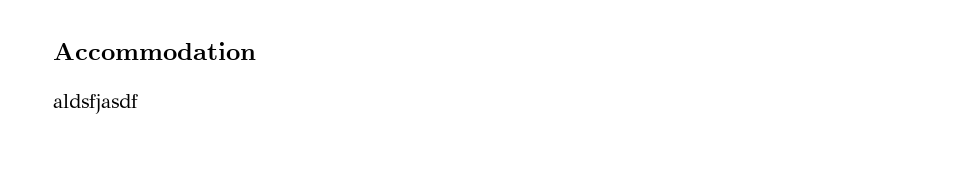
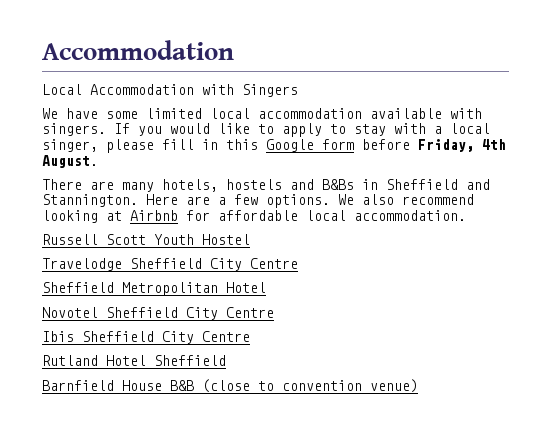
[53,94,138,114] aldsfjasdf -> [42,84,298,97] [42,108,482,119] [42,123,490,137] [42,139,506,153] [42,155,98,168] [42,179,490,192] [42,194,474,208] [42,210,466,223] [42,234,250,245] [42,258,298,271] [42,282,266,296] [42,307,274,320] [42,331,250,344] [42,355,226,366] [42,379,418,393] Local Accommodation with Singers // We have some limited local accommodation available with singers. If you would like to apply to stay with a local singer, please fill in this Google form before Friday, 4th August. // There are many hotels, hostels and B&Bs in Sheffield and Stannington. Here are a few options. We also recommend looking at Airbnb for affordable local accommodation. // Russell Scott Youth Hostel // Travelodge Sheffield City Centre // Sheffield Metropolitan Hotel // Novotel Sheffield City Centre // Ibis Sheffield City Centre // Rutland Hotel Sheffield // Barnfield House B&B (close to convention venue)

